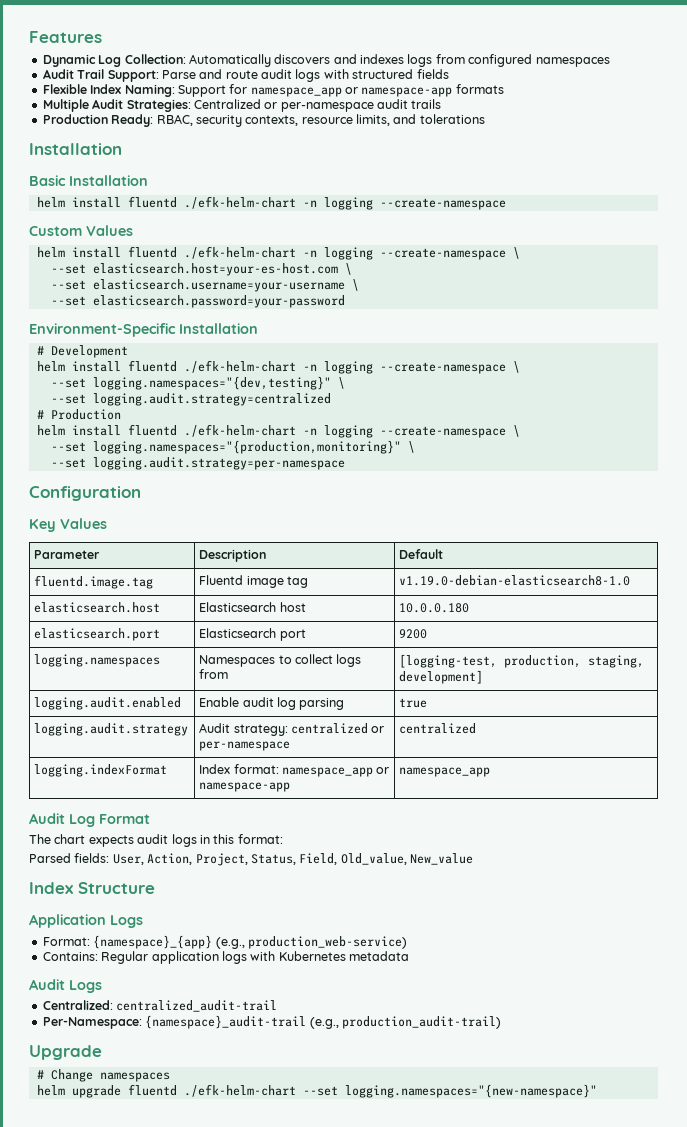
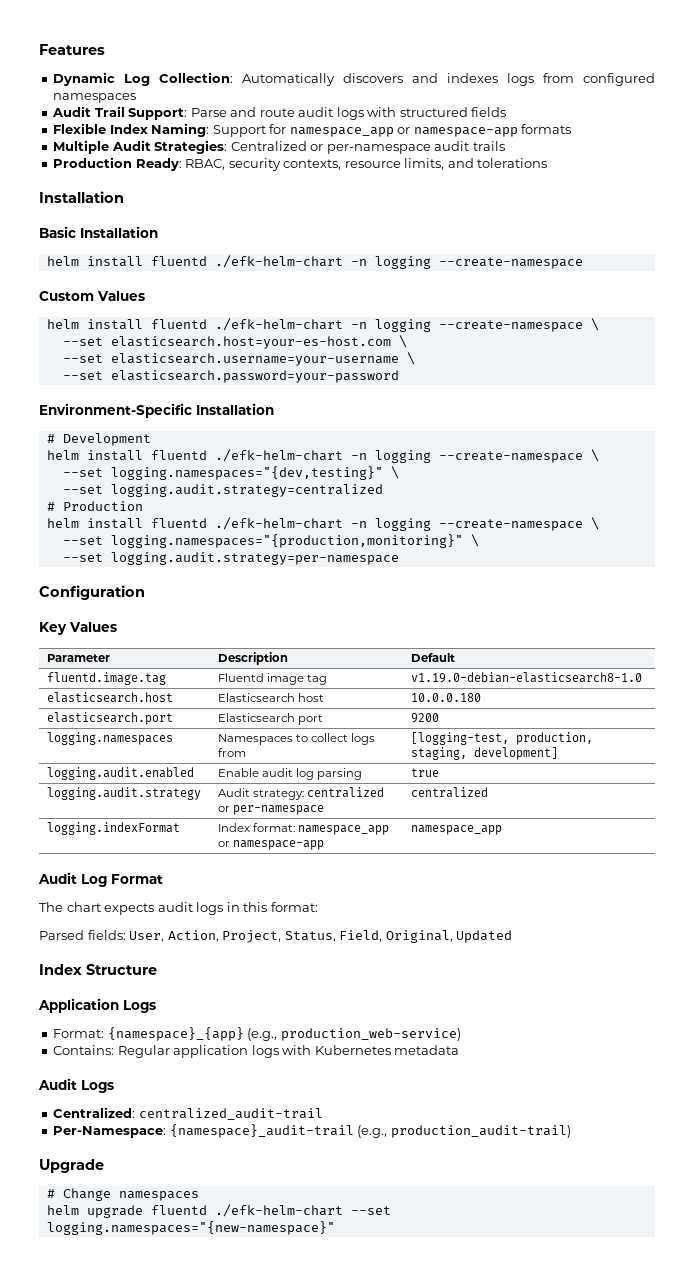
[340,853,473,865] Old_value, New_value -> [385,930,513,943] Original, Updated

